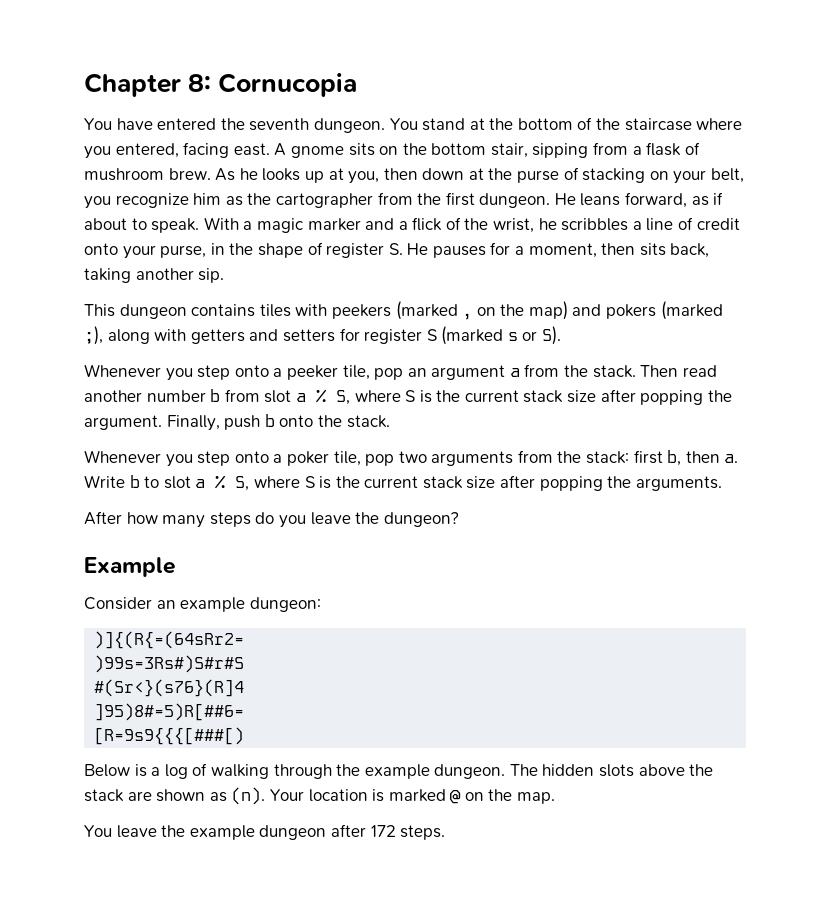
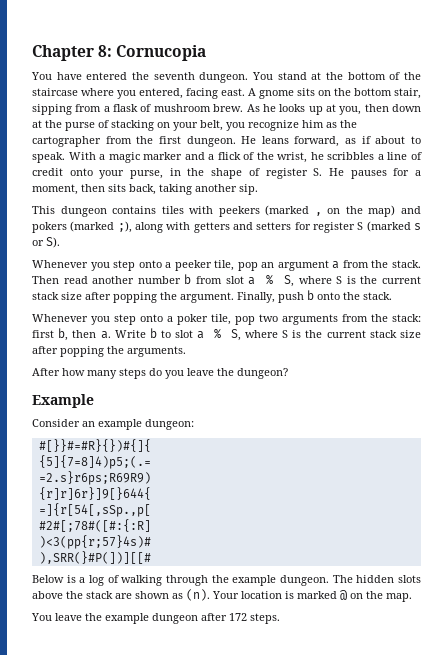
[94,631,245,649] [94,655,245,673] [94,679,245,697] [94,703,245,721] [94,727,245,745] )]{(R{=(64sRr2= // )99s=3Rs#)S#r#S // #(Sr<}(s76}(R]4 // ]95)8#=5)R[##6= // [R=9s9{{{[###[) -> [38,439,151,452] [38,455,151,469] [38,471,151,485] [38,487,151,500] [38,503,151,517] [38,519,151,532] [38,535,151,549] [38,551,151,564] #[}}#=#R}{})#{]{ // {5]{7=8]4)p5;(.= // =2.s}r6ps;R69R9) // {r]r]6r}]9[}644{ // =]{r[54[,sSp.,p[ // #2#[;78#([#:{:R] // )<3(pp{r;57}4s)# // ),SRR(}#P(])][[#

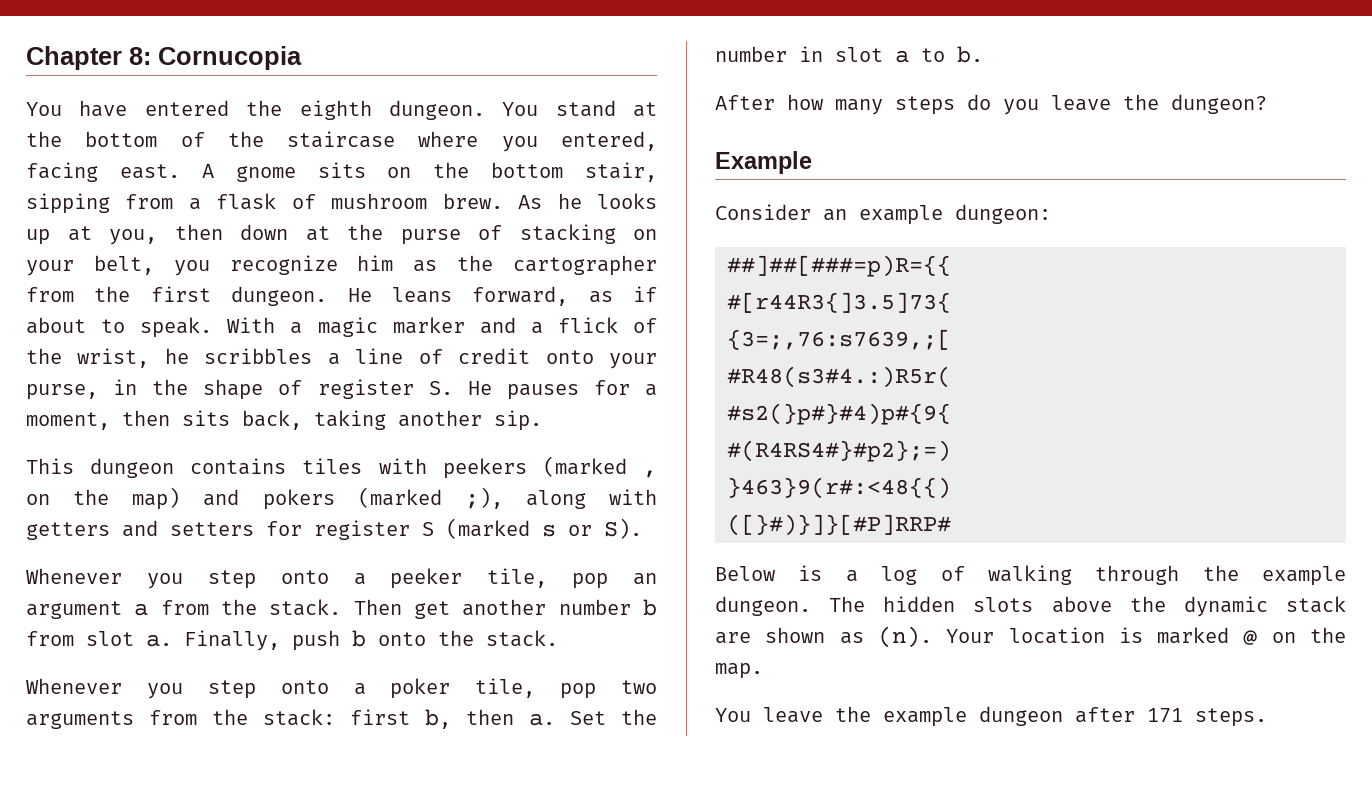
[153,72,195,80] seventh -> [299,100,372,120] eighth
[63,276,88,284] read -> [414,601,450,619] get
[248,275,422,287] [32,292,234,303] a % S, where S is the current stack size after popping the argument. -> [146,634,172,647] a.
[114,328,421,341] [32,346,186,357] Write b to slot a % S, where S is the current stack size after popping the arguments. -> [570,709,657,725] [715,46,983,63] Set the number in slot a to b.
[38,439,151,452] [38,455,151,469] [38,471,151,485] [38,487,151,500] [38,503,151,517] [38,519,151,532] [38,535,151,549] [38,551,151,564] #[}}#=#R}{})#{]{ // {5]{7=8]4)p5;(.= // =2.s}r6ps;R69R9) // {r]r]6r}]9[}644{ // =]{r[54[,sSp.,p[ // #2#[;78#([#:{:R] // )<3(pp{r;57}4s)# // ),SRR(}#P(])][[# -> [727,255,951,277] [727,292,951,313] [727,329,951,350] [727,366,951,388] [727,403,951,425] [727,440,951,462] [727,477,951,499] [727,514,951,536] ##]##[###=p)R={{ // #[r44R3{]3.5]73{ // {3=;,76:s7639,;[ // #R48(s3#4.:)R5r( // #s2(}p#}#4)p#{9{ // #(R4RS4#}#p2};=) // }463}9(r#:<48{{) // ([}#)}]}[#P]RRP#
(83, 595) none -> [1183,596,1268,617] dynamic
[229,613,247,621] 172 -> [1147,708,1183,723] 171

